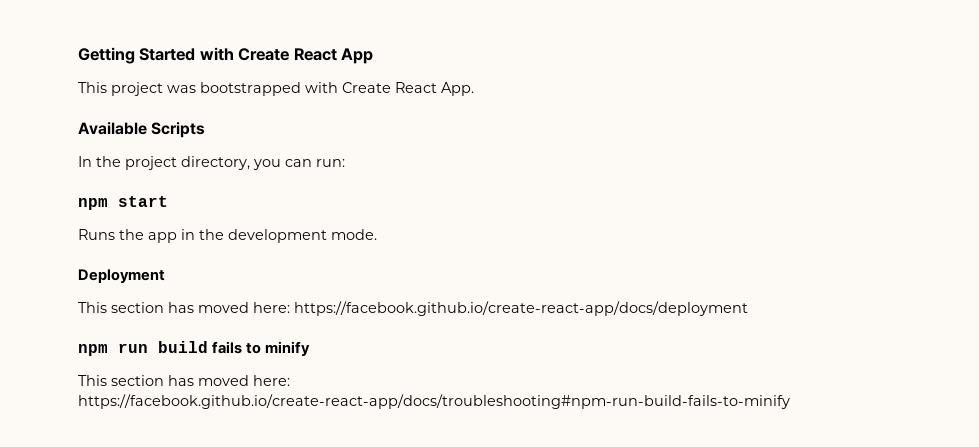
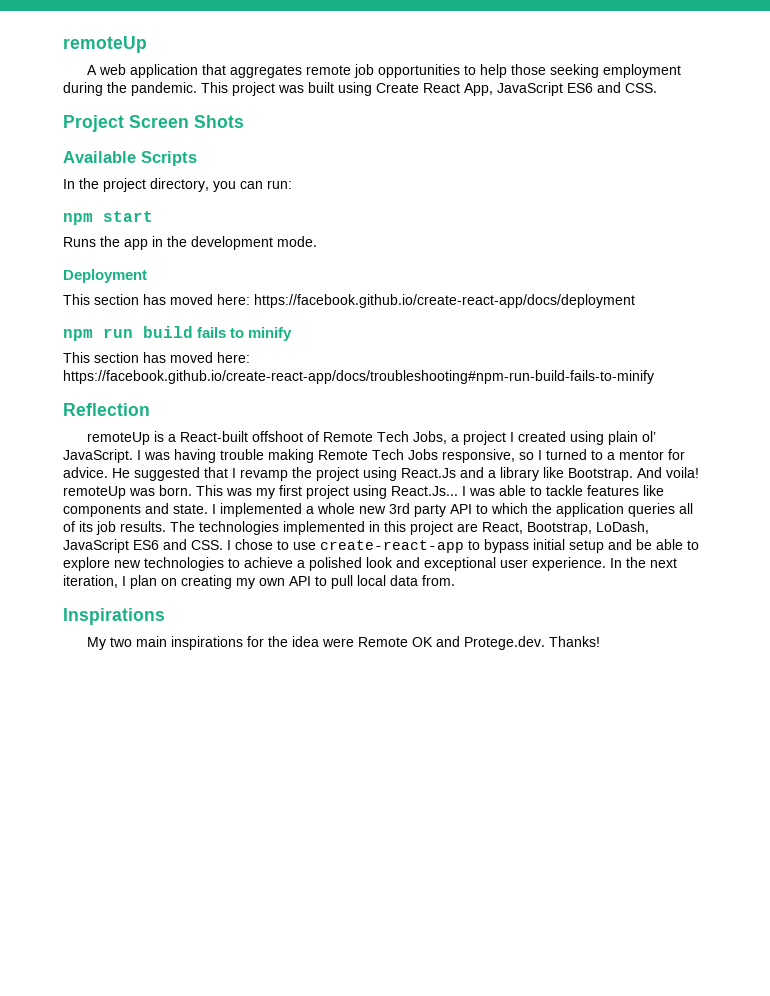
[78,47,374,64] [78,82,474,96] Getting Started with Create React App // This project was bootstrapped with Create React App. -> [63,36,147,53] [87,64,682,78] [63,82,657,96] [63,115,244,132] remoteUp // A web application that aggregates remote job opportunities to help those seeking employment during the pandemic. This project was built using Create React App, JavaScript ES6 and CSS. // Project Screen Shots
(790, 401) none -> [63,403,150,416] [87,431,657,445] [63,449,685,463] [63,467,699,481] [63,485,664,499] [63,503,693,517] [63,521,649,535] [63,539,699,553] [63,557,677,571] [63,575,455,589] [63,608,165,625] [87,636,601,650] // Reflection // remoteUp is a React-built offshoot of Remote Tech Jobs, a project I created using plain ol’ JavaScript. I was having trouble making Remote Tech Jobs responsive, so I turned to a mentor for advice. He suggested that I revamp the project using React.Js and a library like Bootstrap. And voila! remoteUp was born. This was my first project using React.Js... I was able to tackle features like components and state. I implemented a whole new 3rd party API to which the application queries all of its job results. The technologies implemented in this project are React, Bootstrap, LoDash, JavaScript ES6 and CSS. I chose to use create-react-app to bypass initial setup and be able to explore new technologies to achieve a polished look and exceptional user experience. In the next iteration, I plan on creating my own API to pull local data from. // Inspirations // My two main inspirations for the idea were Remote OK and Protege.dev. Thanks!

